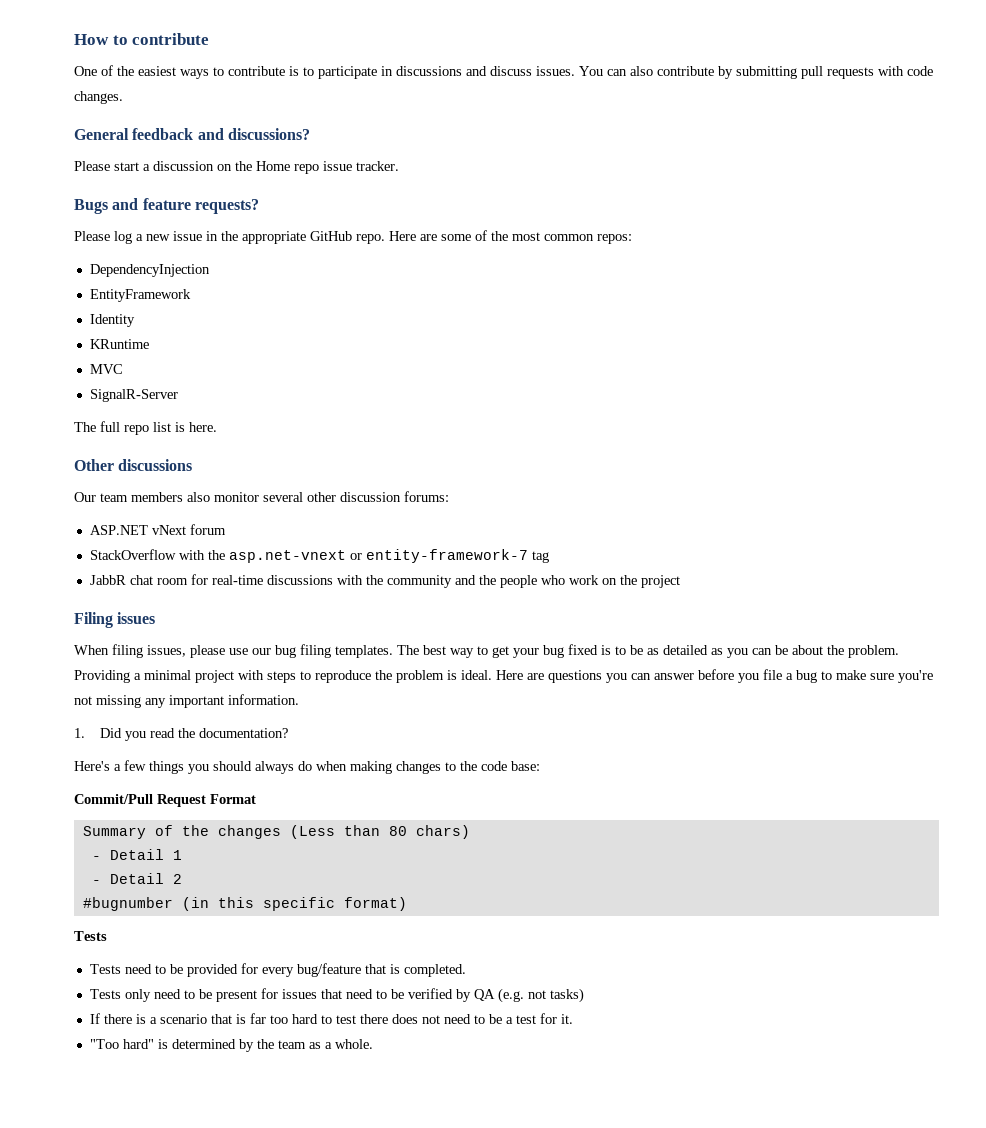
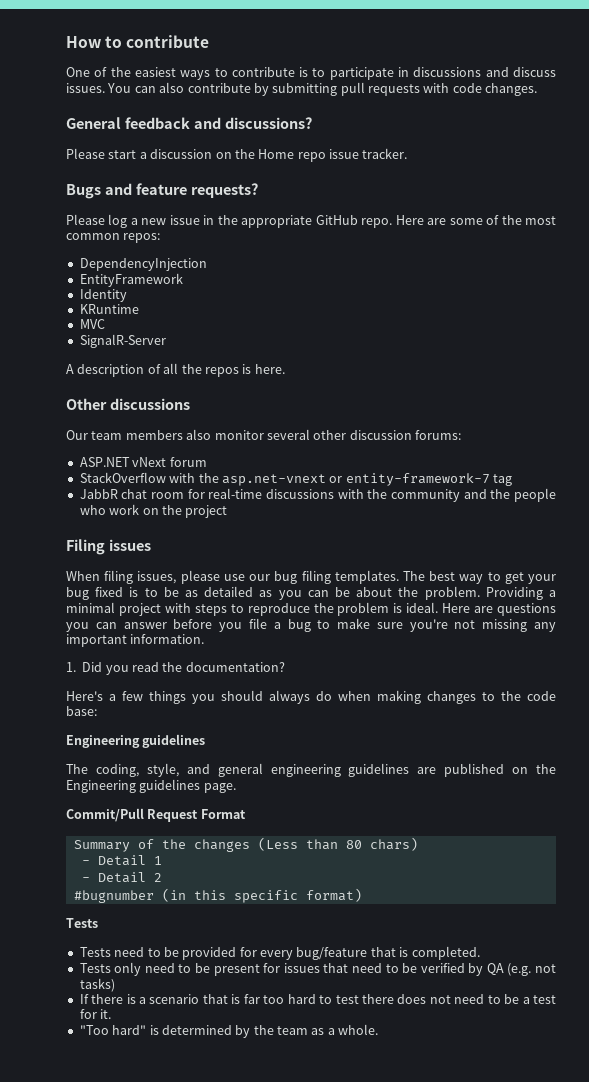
[74,421,171,435] The full repo list -> [66,363,239,377] A description of all the repos
(540, 766) none -> [66,734,206,748] [66,763,556,777] [66,779,236,793] // Engineering guidelines // The coding, style, and general engineering guidelines are published on the Engineering guidelines page.

